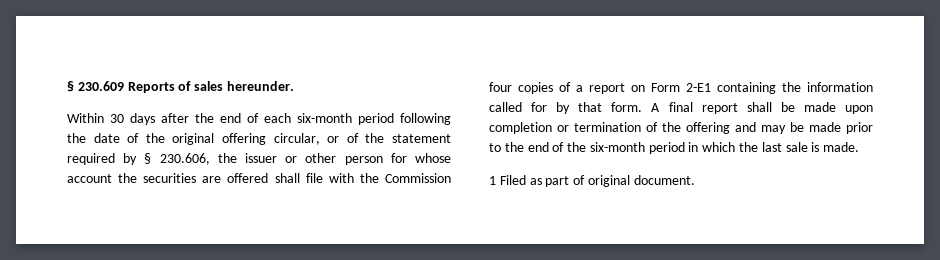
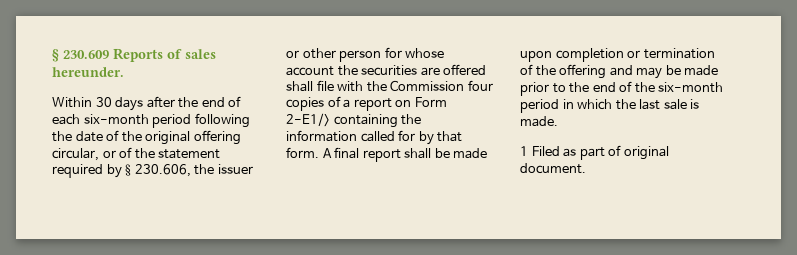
[686,83,711,92] 2-E1 -> [286,113,330,127] 2-E1/>

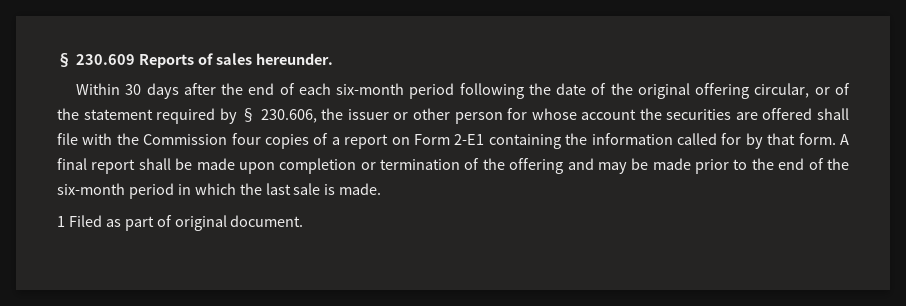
[286,113,330,127] 2-E1/> -> [454,134,485,145] 2-E1

